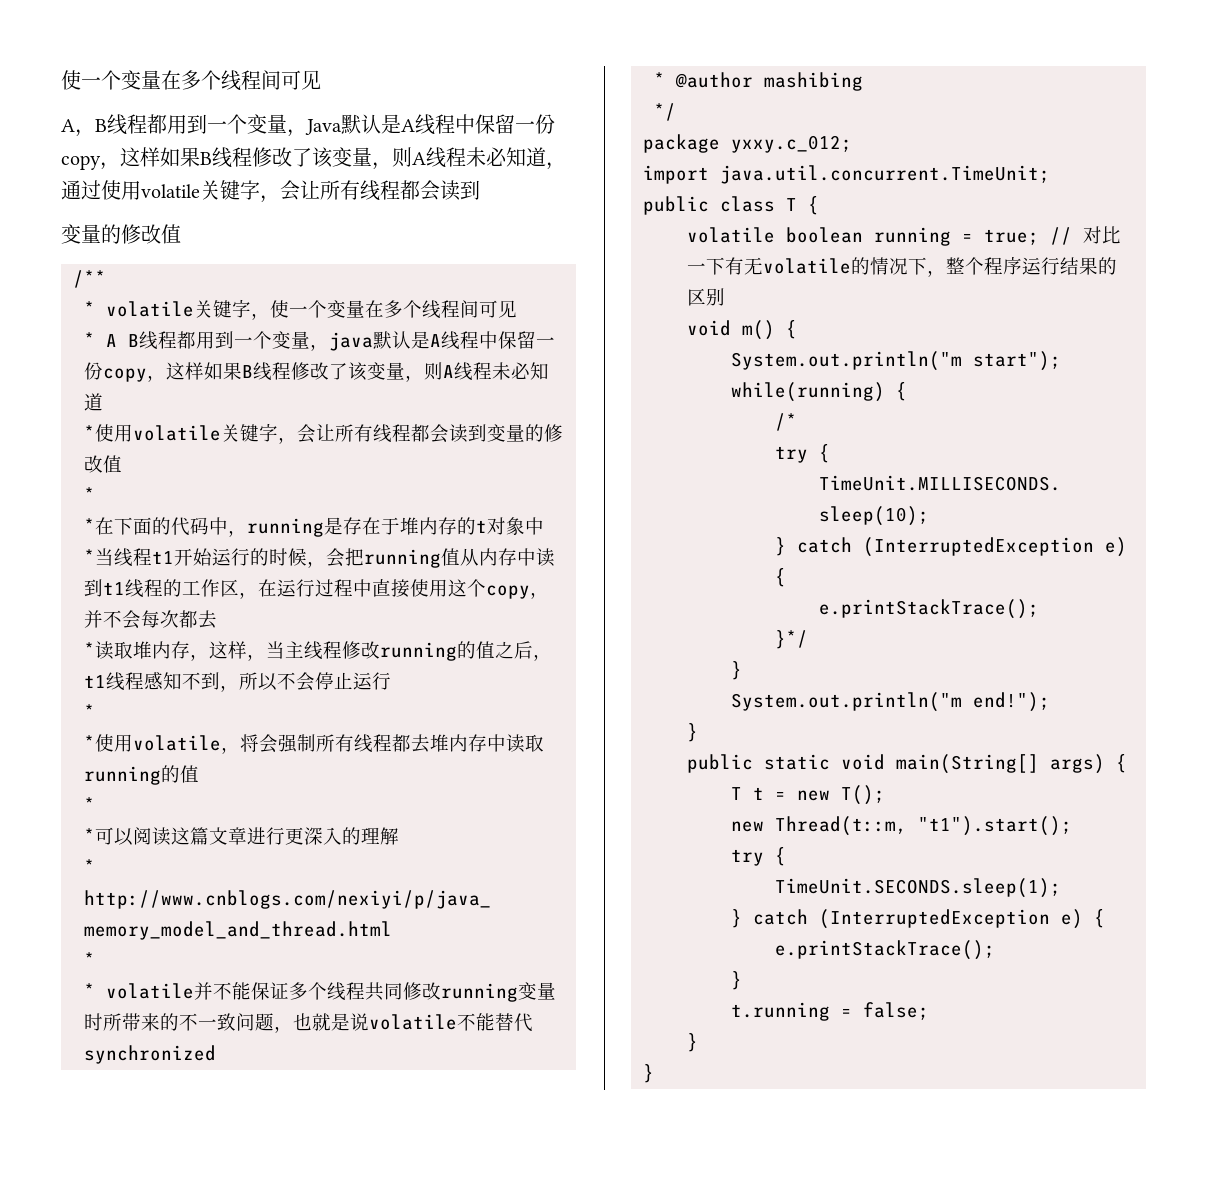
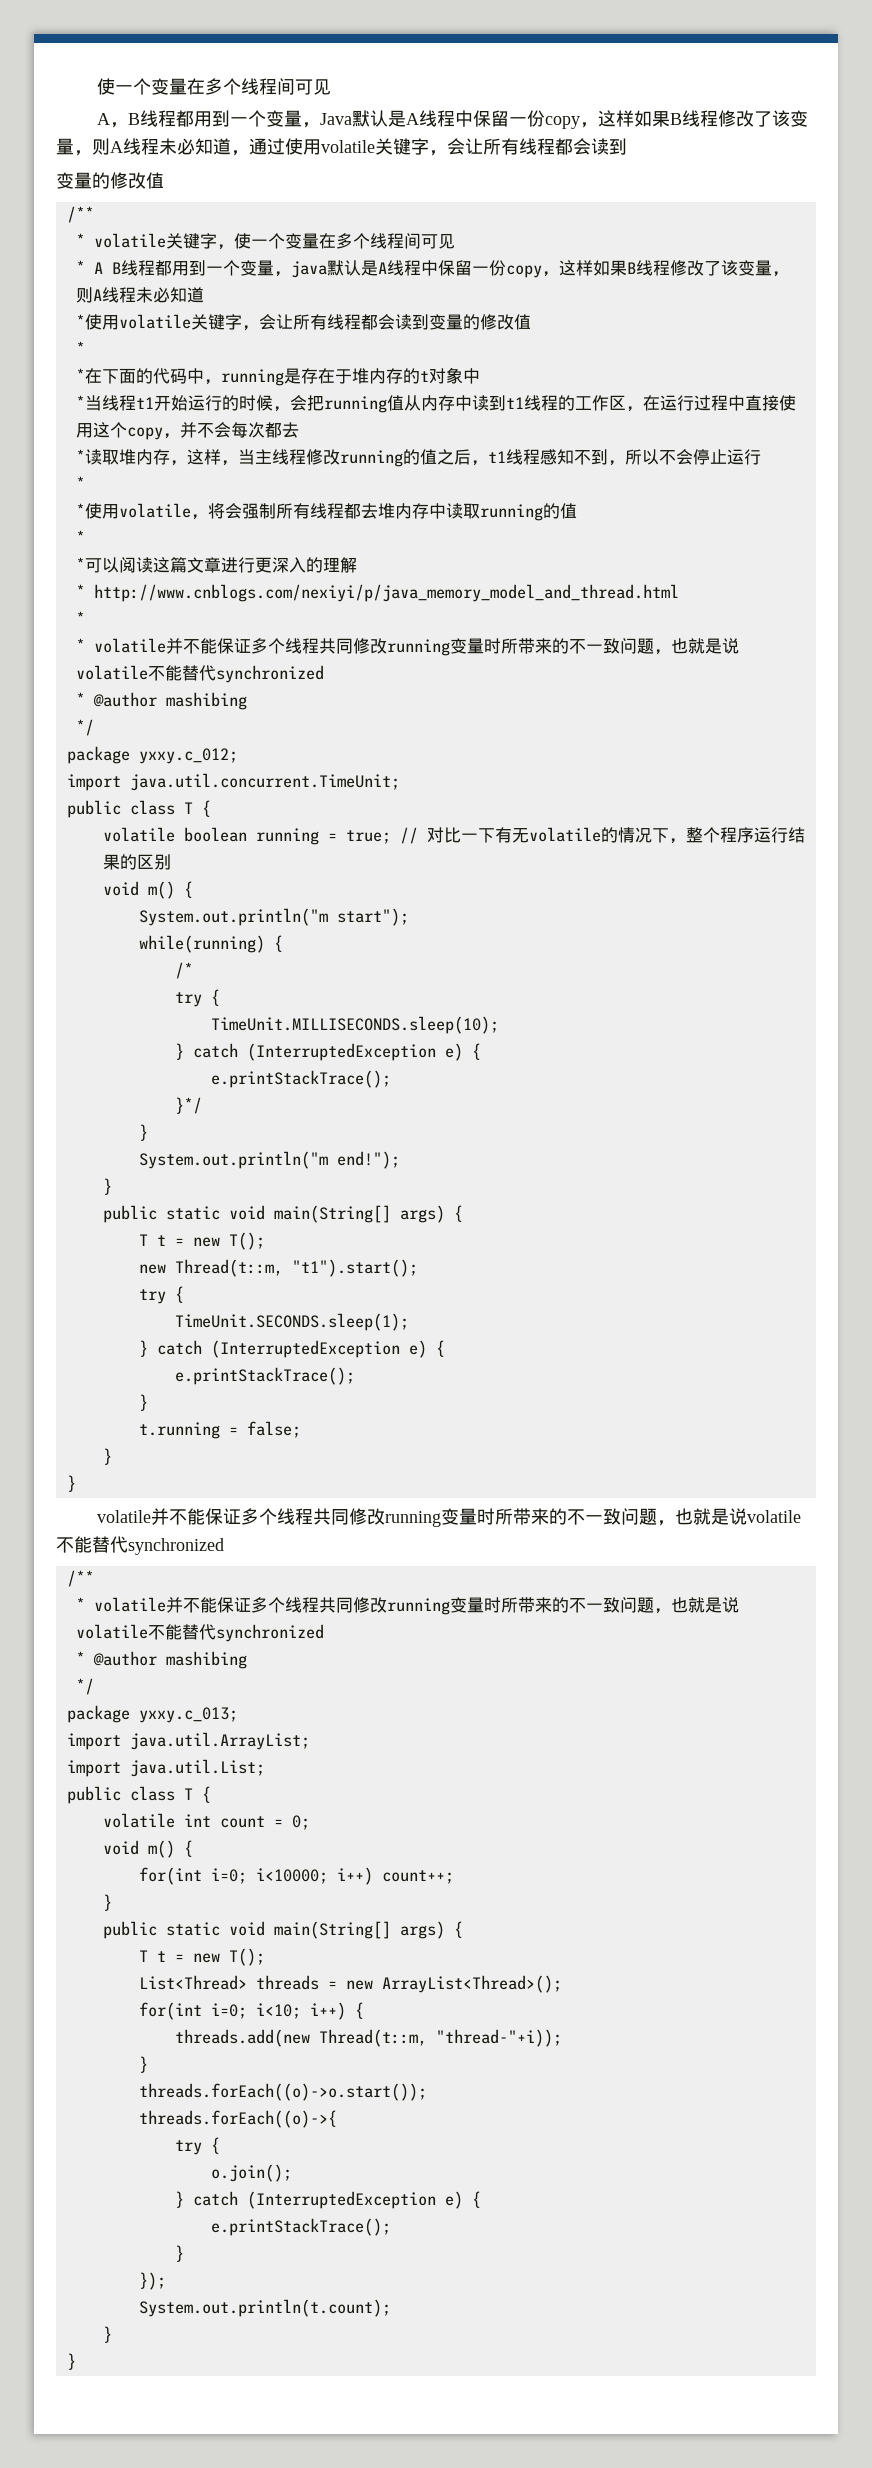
(654, 1073) none -> [96,1508,801,1527] [56,1536,224,1555] [66,1570,94,1587] [75,1597,739,1615] [75,1624,324,1642] [75,1651,247,1669] [75,1678,94,1695] [66,1705,238,1723] [66,1732,310,1750] [66,1759,265,1777] [66,1786,211,1804] [102,1813,310,1830] [102,1840,193,1858] [138,1867,454,1885] [102,1894,112,1911] [102,1921,463,1939] [138,1948,265,1966] [138,1975,562,1993] [138,2002,364,2020] [174,2029,562,2047] [138,2056,148,2073] [138,2083,427,2101] [138,2110,337,2128] [174,2137,220,2155] [210,2164,292,2182] [174,2191,481,2209] [210,2218,391,2236] [174,2245,184,2262] [138,2272,166,2290] [138,2299,391,2317] [102,2326,112,2343] [66,2353,76,2370] // volatile并不能保证多个线程共同修改running变量时所带来的不一致问题，也就是说volatile不能替代synchronized // /** // * volatile并不能保证多个线程共同修改running变量时所带来的不一致问题，也就是说volatile不能替代synchronized // * @author mashibing // */ // package yxxy.c_013; // import java.util.ArrayList; // import java.util.List; // public class T { // volatile int count = 0; // void m() { // for(int i=0; i<10000; i++) count++; // } // public static void main(String[] args) { // T t = new T(); // List<Thread> threads = new ArrayList<Thread>(); // for(int i=0; i<10; i++) { // threads.add(new Thread(t::m, "thread-"+i)); // } // threads.forEach((o)->o.start()); // threads.forEach((o)->{ // try { // o.join(); // } catch (InterruptedException e) { // e.printStackTrace(); // } // }); // System.out.println(t.count); // } // }

